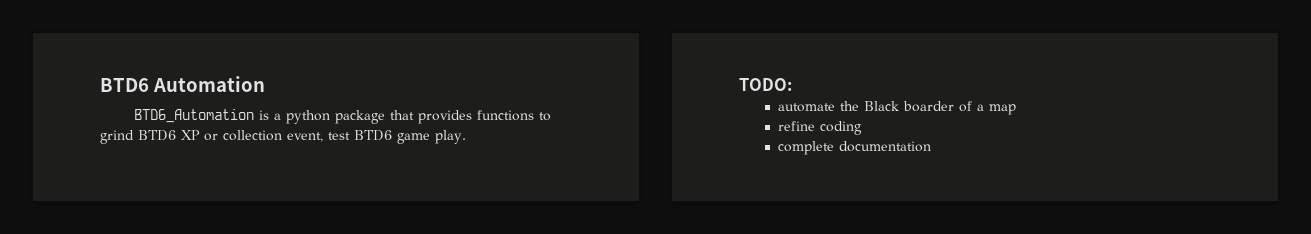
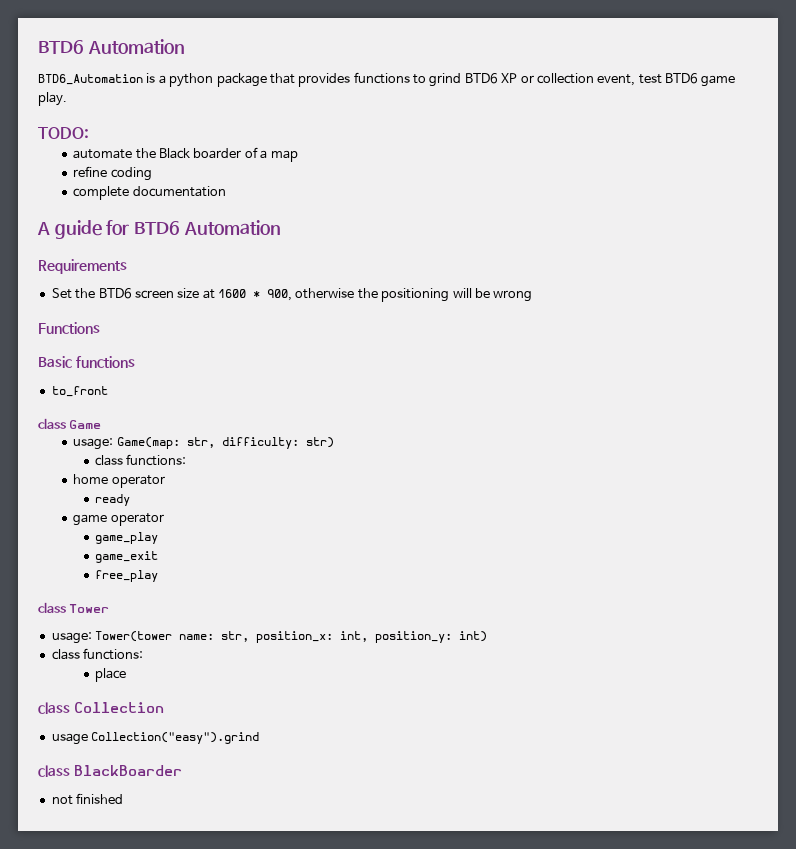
(931, 146) none -> [37,220,281,239] [38,259,127,274] [51,288,533,302] [38,322,100,334] [38,356,135,368] [51,386,108,397] [38,418,102,429] [73,437,334,450] [94,454,187,466] [73,474,165,488] [94,494,130,506] [73,513,164,526] [94,532,158,544] [94,551,158,563] [94,570,158,582] [38,602,110,613] [51,631,488,644] [51,648,144,660] [94,668,126,682] [38,702,164,714] [51,732,260,745] [38,765,182,777] [51,793,124,805] // A guide for BTD6 Automation // Requirements // Set the BTD6 screen size at 1600 * 900, otherwise the positioning will be wrong // Functions // Basic functions // to_front // class Game // usage: Game(map: str, difficulty: str) // class functions: // home operator // ready // game operator // game_play // game_exit // free_play // class Tower // usage: Tower(tower name: str, position_x: int, position_y: int) // class functions: // place // class Collection // usage Collection("easy").grind // class BlackBoarder // not finished

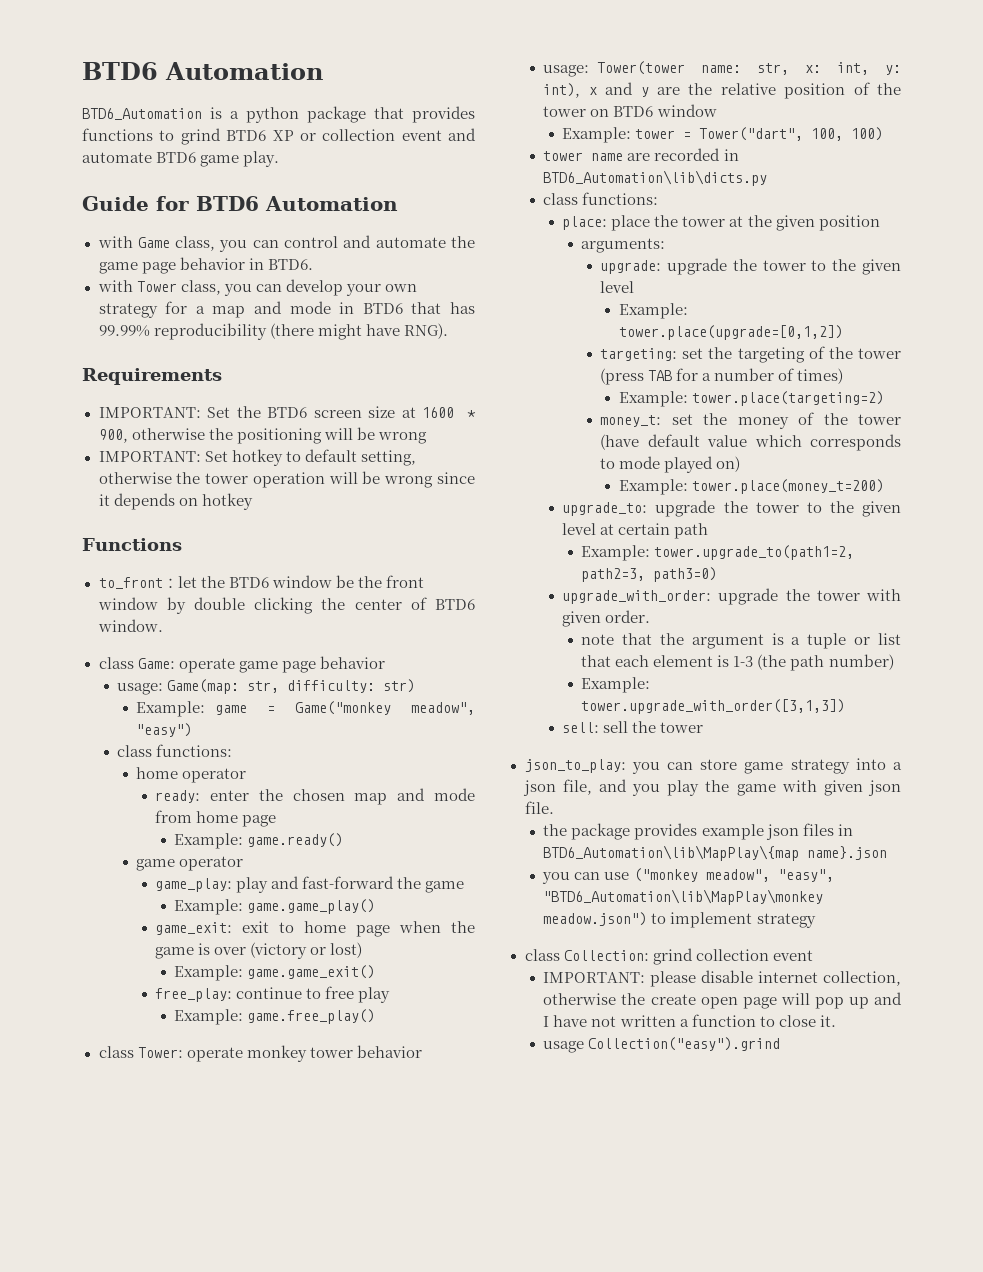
[597,74,662,86] event, test -> [401,128,476,141] [82,152,152,163] event and automate
[38,127,89,139] [73,147,298,162] [73,166,152,181] [73,186,226,200] [37,220,281,239] TODO: // automate the Black boarder of a map // refine coding // complete documentation // A guide for BTD6 Automation -> [82,196,398,211] [97,235,475,252] [98,257,313,274] [97,279,417,296] [98,301,475,318] [98,323,448,340] Guide for BTD6 Automation // with Game class, you can control and automate the game page behavior in BTD6. // with Tower class, you can develop your own strategy for a map and mode in BTD6 that has 99.99% reproducibility (there might have RNG).
(127, 266) none -> [98,407,201,418] IMPORTANT:
(533, 296) none -> [98,449,416,466] [98,471,475,488] [98,493,253,510] // IMPORTANT: Set hotkey to default setting, otherwise the tower operation will be wrong since it depends on hotkey
[38,356,135,368] // Basic functions -> (182, 544) none
[38,418,102,429] // class Game -> [162,575,424,588] [97,597,476,614] [97,619,163,632] [98,656,385,673] ：let the BTD6 window be the front window by double clicking the center of BTD6 window. // class Game: operate game page behavior
[94,454,187,466] [73,474,165,488] [94,494,130,506] [73,513,164,526] [94,532,158,544] [94,551,158,563] [94,570,158,582] [38,602,110,613] [51,631,488,644] [51,648,144,660] class functions: // home operator // ready // game operator // game_play // game_exit // free_play // class Tower // usage: Tower(tower name: str, position_x: int, position_y: int) // class functions: // -> [136,701,476,717] [136,723,193,737] [117,744,233,757] [136,767,247,783] [155,788,475,805] [155,810,277,827] [174,833,344,849] [136,856,244,871] [155,876,465,893] [174,899,376,915] [155,921,476,937] [155,942,363,959] [174,965,376,981] [155,986,391,1003] [174,1009,376,1025] [98,1045,422,1062] [543,61,901,77] [543,82,901,99] [543,104,717,117] [562,127,884,143] [543,148,739,161] [543,170,768,186] [543,192,659,205] [562,216,608,230] Example: game = Game("monkey meadow", "easy") // class functions: // home operator // ready: enter the chosen map and mode from home page // Example: game.ready() // game operator // game_play: play and fast-forward the game // Example: game.game_play() // game_exit: exit to home page when the game is over (victory or lost) // Example: game.game_exit() // free_play: continue to free play // Example: game.free_play() // class Tower: operate monkey tower behavior // usage: Tower(tower name: str, x: int, y: int), x and y are the relative position of the tower on BTD6 window // Example: tower = Tower("dart", 100, 100) // tower name are recorded in BTD6_Automation\lib\dicts.py // class functions: // place:
[38,702,164,714] [51,732,260,745] [38,765,182,777] [51,793,124,805] // class Collection // usage Collection("easy").grind // class BlackBoarder // not finished -> [654,215,880,231] [581,238,666,253] [600,258,901,275] [600,281,635,293] [618,303,688,319] [618,325,843,340] [600,346,901,363] [600,368,844,385] [618,391,884,407] [600,412,901,429] [600,434,901,451] [600,456,741,473] [618,479,884,495] [562,500,901,517] [562,523,709,539] [581,545,855,561] [581,567,718,582] [562,588,901,605] [562,610,651,627] [581,633,901,649] [581,654,894,671] [581,677,651,693] [581,699,846,714] [562,721,704,733] [524,758,902,774] [522,779,901,796] [524,801,554,814] [543,823,853,840] [543,845,888,861] [542,868,834,884] [543,889,824,905] [543,912,816,928] [524,948,813,965] [543,970,901,987] [543,992,902,1009] [543,1014,836,1027] [543,1037,781,1053] the tower at the given position // arguments: // upgrade: upgrade the tower to the given level // Example: tower.place(upgrade=[0,1,2]) // targeting: set the targeting of the tower (press TAB for a number of times) // Example: tower.place(targeting=2) // money_t: set the money of the tower (have default value which corresponds to mode played on) // Example: tower.place(money_t=200) // upgrade_to: upgrade the tower to the given level at certain path // Example: tower.upgrade_to(path1=2, path2=3, path3=0) // upgrade_with_order: upgrade the tower with given order. // note that the argument is a tuple or list that each element is 1-3 (the path number) // Example: tower.upgrade_with_order([3,1,3]) // sell: sell the tower // json_to_play: you can store game strategy into a json file, and you play the game with given json file. // the package provides example json files in BTD6_Automation\lib\MapPlay\{map name}.json // you can use ("monkey meadow", "easy", "BTD6_Automation\lib\MapPlay\monkey meadow.json") to implement strategy // class Collection: grind collection event // IMPORTANT: please disable internet collection, otherwise the create open page will pop up and I have not written a function to close it. // usage Collection("easy").grind

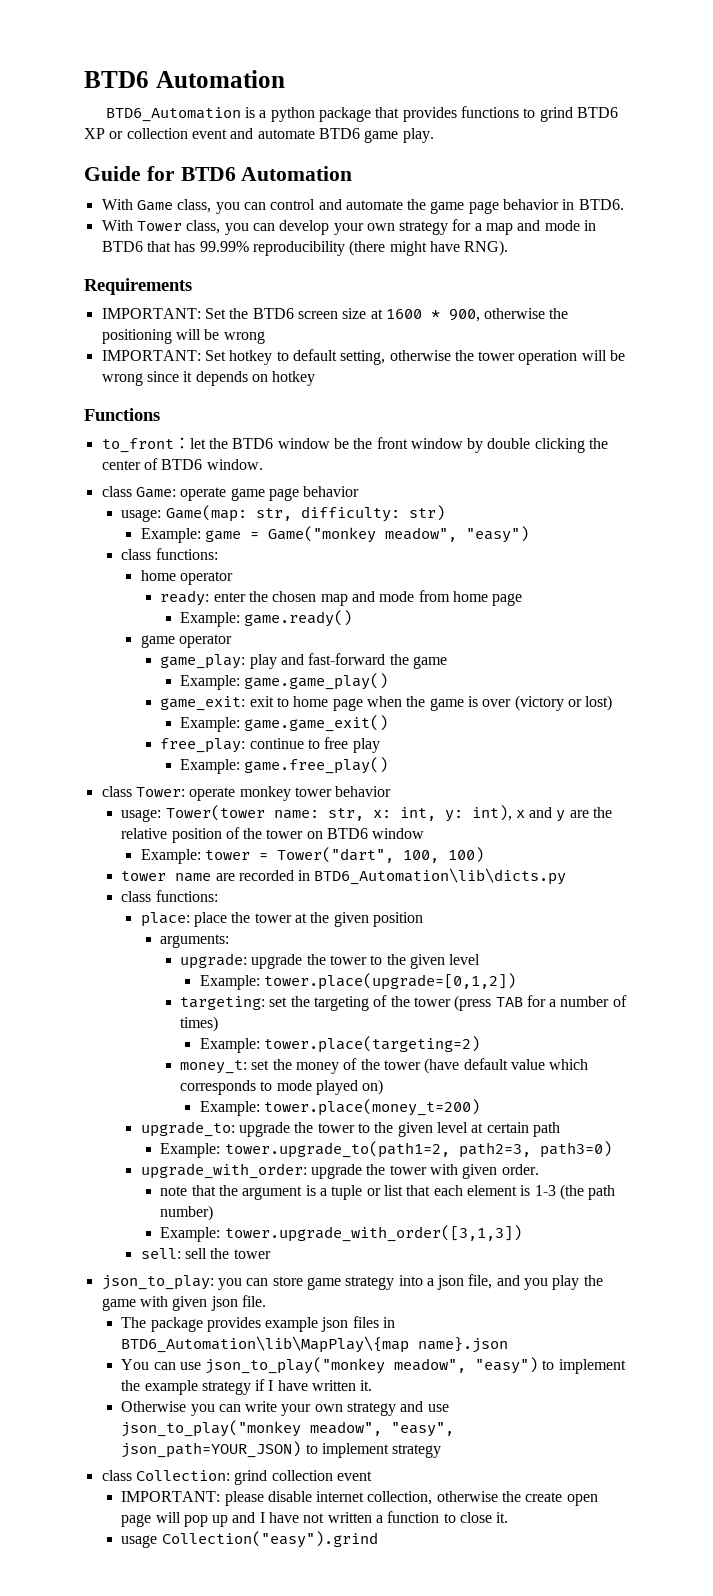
[97,236,133,248] with -> [101,199,133,210] With
[97,280,133,292] with -> [101,220,133,231] With
[543,824,568,836] the -> [121,1317,147,1328] The
[542,868,834,884] [543,889,824,905] [543,912,648,926] you can use ("monkey meadow", "easy", "BTD6_Automation\lib\MapPlay\monkey meadow.json") -> [121,1357,626,1374] [121,1379,373,1395] [121,1401,449,1416] [121,1420,455,1437] [121,1441,302,1458] You can use json_to_play("monkey meadow", "easy") to implement the example strategy if I have written it. // Otherwise you can write your own strategy and use json_to_play("monkey meadow", "easy", json_path=YOUR_JSON)

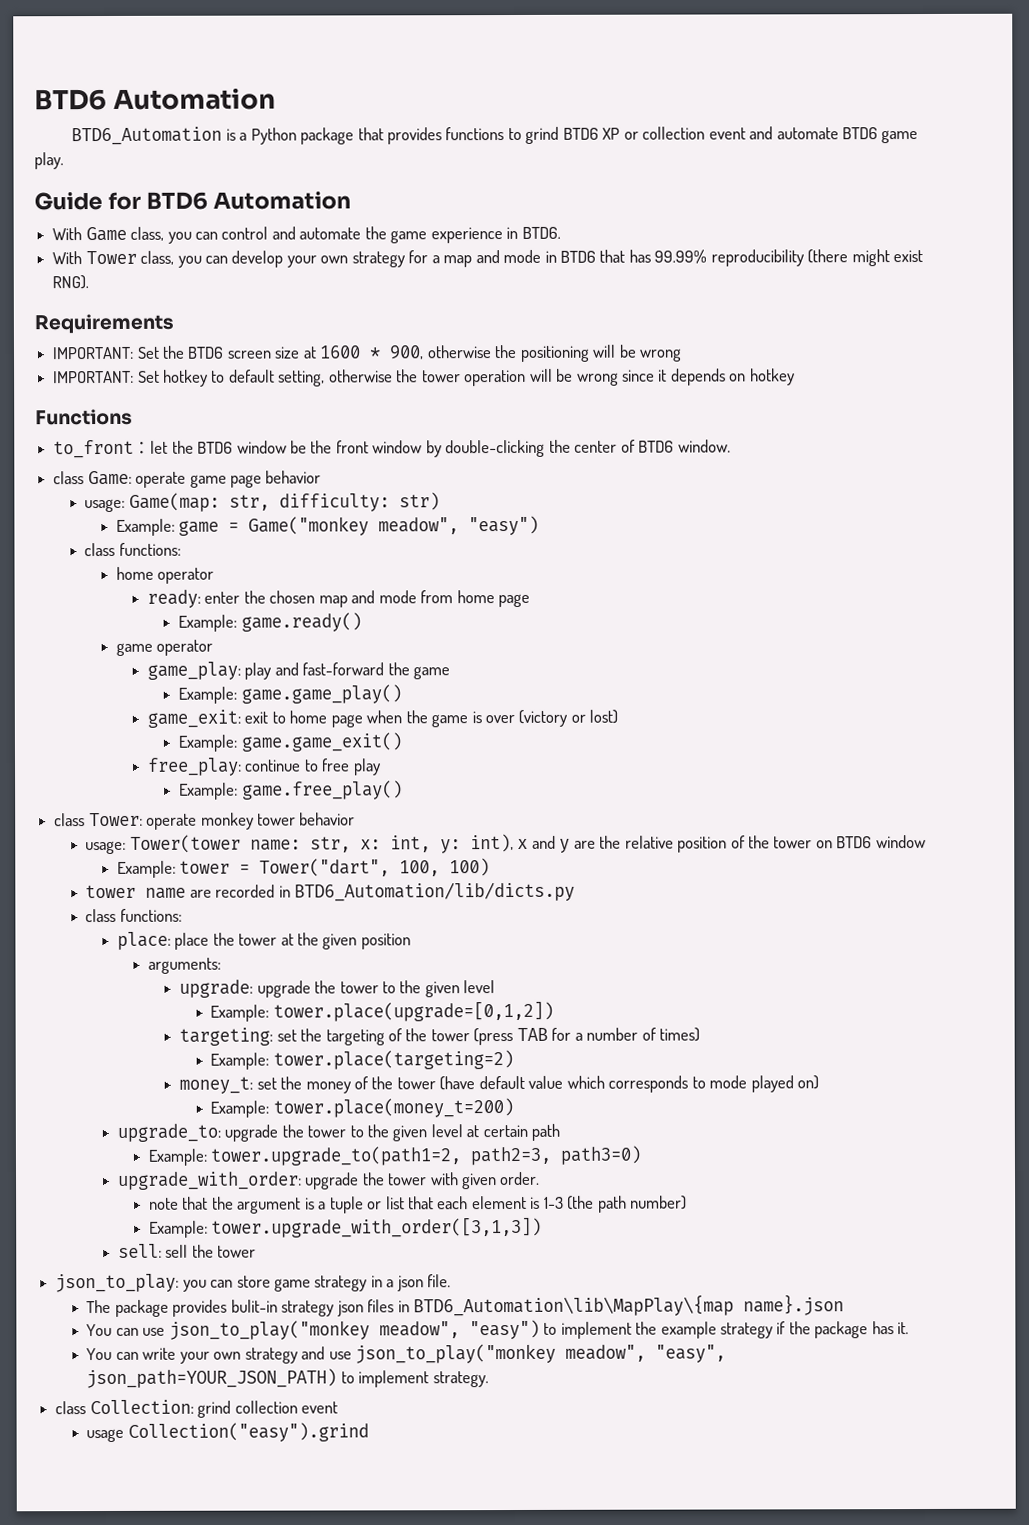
[270,107,315,122] python -> [250,127,297,145] Python
[468,199,560,214] page behavior -> [430,227,503,244] experience
[429,241,460,252] have -> [893,249,924,263] exist
[487,438,585,453] double clicking -> [445,439,546,458] double-clicking
[314,868,567,885] BTD6_Automation\lib\dicts.py -> [294,881,576,902] BTD6_Automation/lib/dicts.py
[398,1275,423,1286] into -> [370,1275,383,1288] in
[468,1274,603,1290] [101,1296,238,1311] file, and you play the game with given json -> (424, 1283) none
[265,1317,319,1332] example -> [230,1299,335,1317] bulit-in strategy
[268,1380,373,1391] [121,1401,215,1416] I have written it. // Otherwise you -> [788,1321,910,1339] [86,1347,113,1361] the package has it. // You
[121,1441,442,1458] json_path=YOUR_JSON) to implement strategy -> [86,1368,489,1389] json_path=YOUR_JSON_PATH) to implement strategy.
[121,1491,598,1506] [121,1511,509,1527] // IMPORTANT: please disable internet collection, otherwise the create open page will pop up and I have not written a function to close it. -> (338, 1407) none

